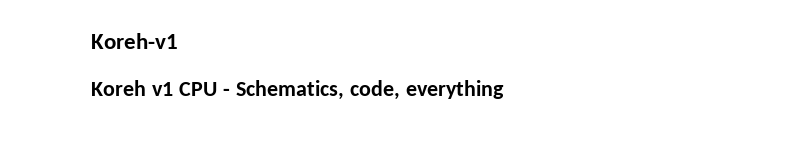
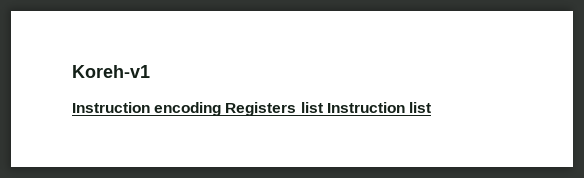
[91,80,504,100] Koreh v1 CPU - Schematics, code, everything -> [72,102,431,116] Instruction encoding Registers list Instruction list

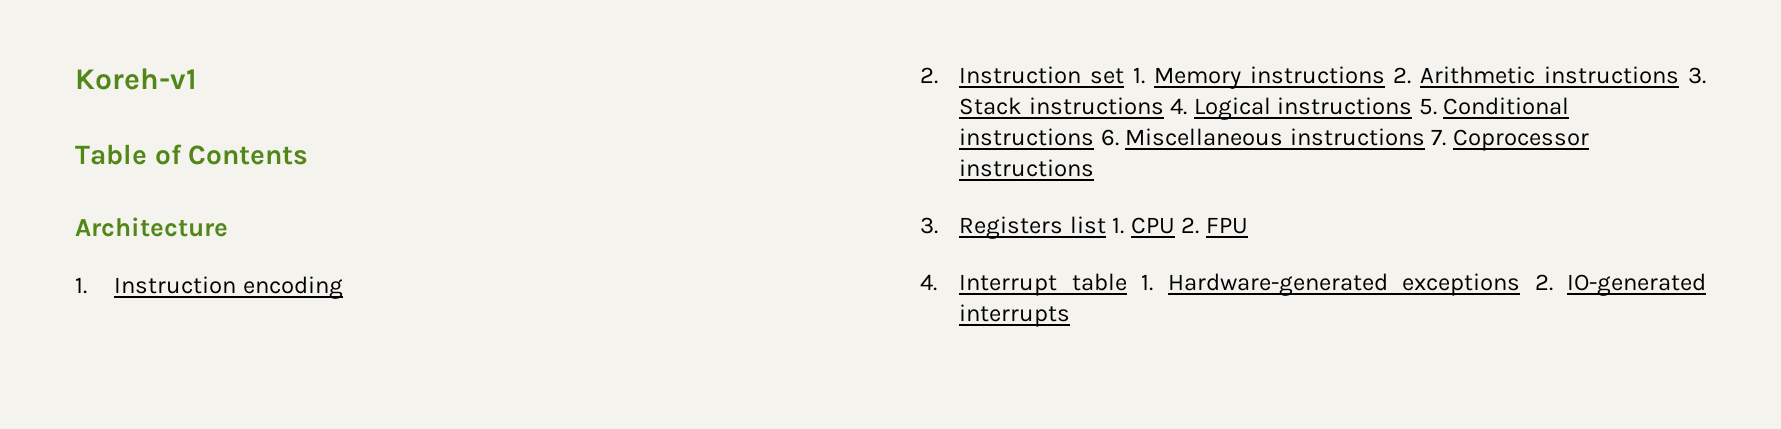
[72,102,431,116] Instruction encoding Registers list Instruction list -> [75,144,309,165] [75,217,228,237] [75,276,343,299] [920,66,1706,89] [959,97,1569,120] [959,128,1589,151] [959,159,1095,177] [920,216,1248,239] [920,273,1706,296] [959,304,1071,327] Table of Contents // Architecture // 1. Instruction encoding // 2. Instruction set 1. Memory instructions 2. Arithmetic instructions 3. Stack instructions 4. Logical instructions 5. Conditional instructions 6. Miscellaneous instructions 7. Coprocessor instructions // 3. Registers list 1. CPU 2. FPU // 4. Interrupt table 1. Hardware-generated exceptions 2. IO-generated interrupts

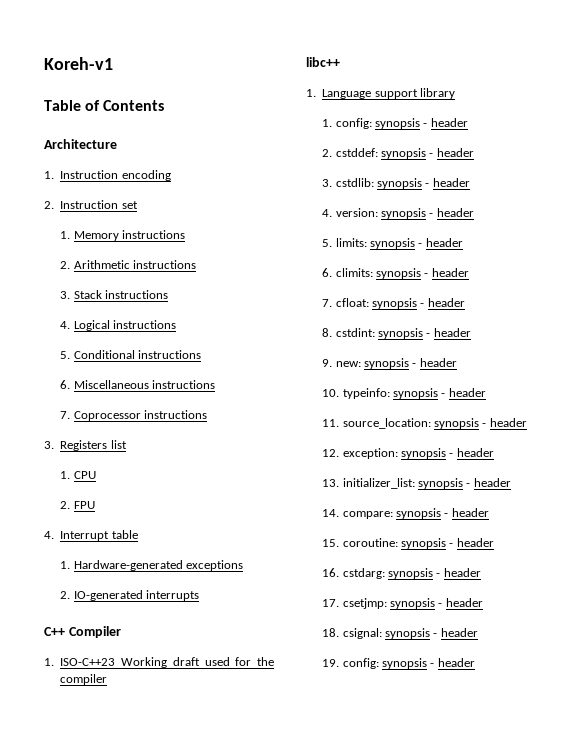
(1124, 76) none -> (138, 205) //
(1385, 75) none -> (185, 234) //
(1680, 75) none -> (196, 264) //
(1164, 106) none -> (168, 294) //
(1413, 106) none -> (176, 324) //
(1095, 137) none -> (201, 354) //
(1425, 137) none -> (215, 384) //
(1106, 225) none -> (127, 444) //
(1175, 225) none -> (96, 475) //
(1127, 282) none -> (138, 534) //
(1521, 284) none -> (243, 565) //
(1071, 315) none -> [44,626,121,638] [44,657,274,668] [60,674,108,685] [306,57,340,67] [306,88,455,99] [322,118,468,129] [322,148,474,159] [322,178,470,189] [322,208,474,219] [322,238,463,249] [322,268,469,279] [322,298,465,309] [322,328,471,339] [322,358,457,369] [322,388,486,399] [322,418,527,429] [322,448,494,459] [322,478,511,489] [322,508,489,519] [322,538,494,549] [322,568,481,579] [322,598,483,609] [322,628,478,639] [322,658,475,669] // C++ Compiler // 1. ISO-C++23 Working draft used for the compiler // libc++ // 1. Language support library // 1. config: synopsis - header // 2. cstddef: synopsis - header // 3. cstdlib: synopsis - header // 4. version: synopsis - header // 5. limits: synopsis - header // 6. climits: synopsis - header // 7. cfloat: synopsis - header // 8. cstdint: synopsis - header // 9. new: synopsis - header // 10. typeinfo: synopsis - header // 11. source_location: synopsis - header // 12. exception: synopsis - header // 13. initializer_list: synopsis - header // 14. compare: synopsis - header // 15. coroutine: synopsis - header // 16. cstdarg: synopsis - header // 17. csetjmp: synopsis - header // 18. csignal: synopsis - header // 19. config: synopsis - header

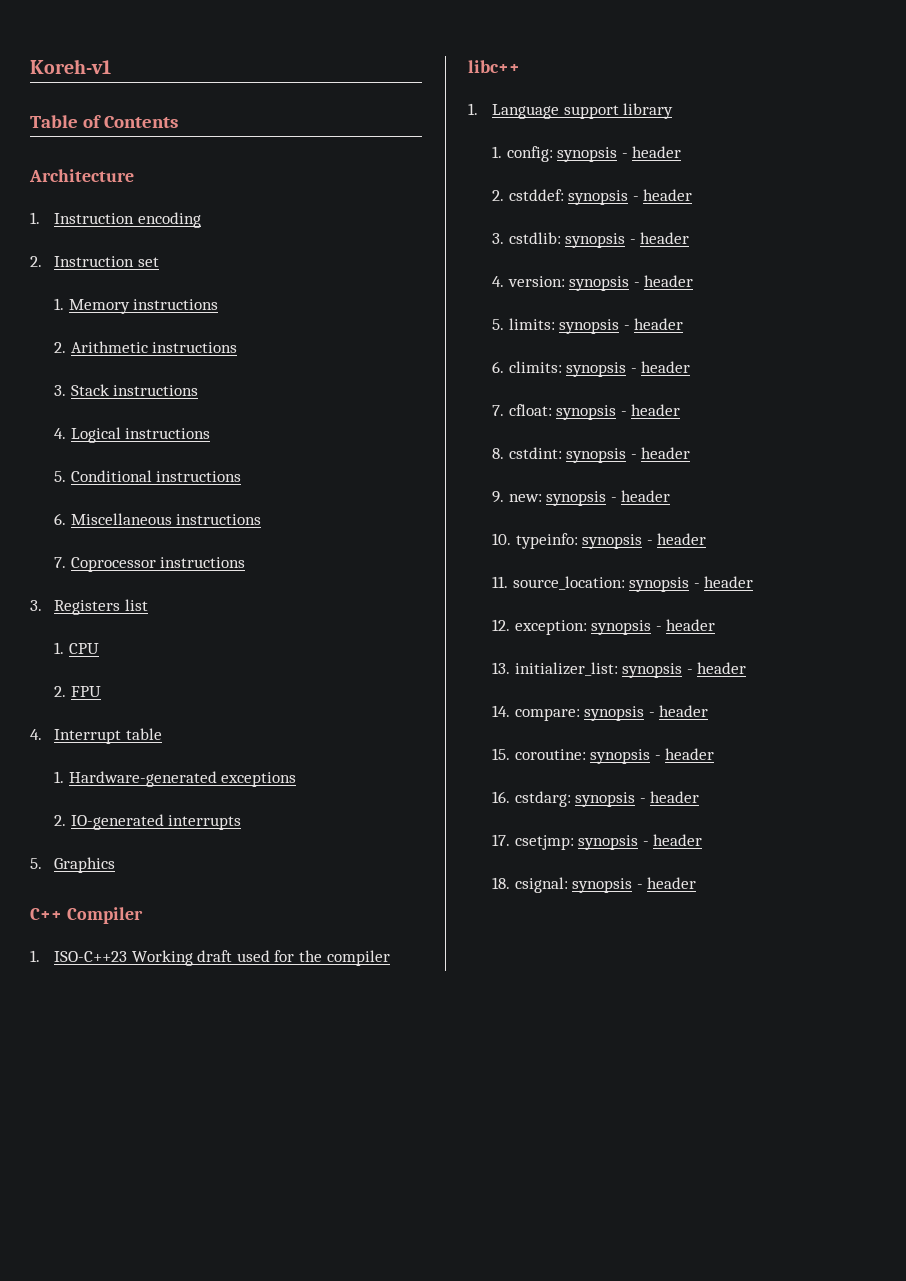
(199, 595) none -> [30,857,116,873] // 5. Graphics
[322,658,475,669] // 19. config: synopsis - header -> (697, 883) none

